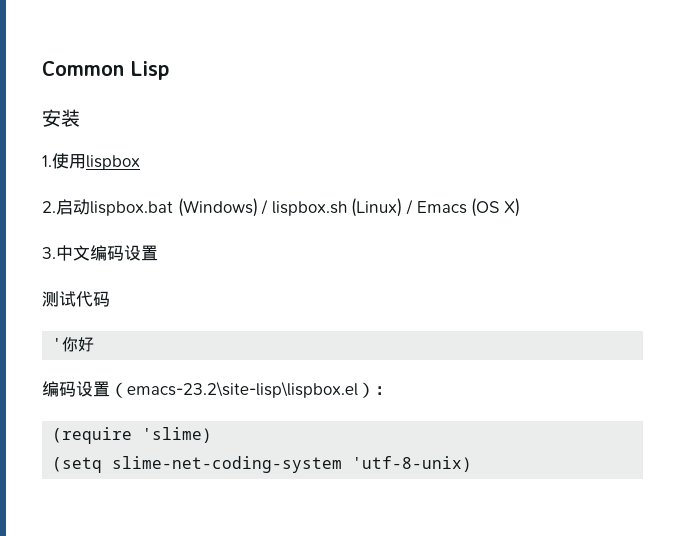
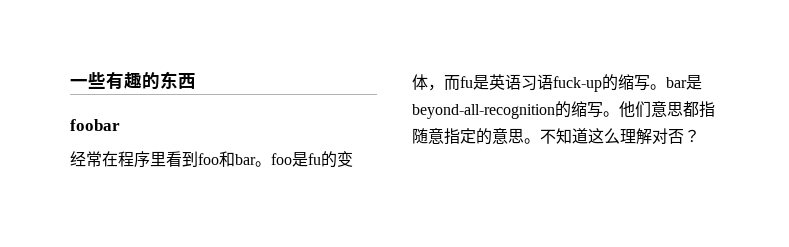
[42,61,170,80] [42,109,80,127] [42,153,140,170] [42,198,520,217] [42,245,158,261] [42,291,110,307] [52,337,95,352] [42,381,392,398] [52,427,213,444] [52,456,473,473] Common Lisp // 安装 // 1.使用lispbox // 2.启动lispbox.bat (Windows) / lispbox.sh (Linux) / Emacs (OS X) // 3.中文编码设置 // 测试代码 // '你好 // 编码设置（emacs-23.2\site-lisp\lispbox.el）： // (require 'slime) // (setq slime-net-coding-system 'utf-8-unix) -> [70,71,196,89] [70,119,120,131] [70,151,353,168] [412,74,702,92] [412,101,715,119] [412,128,700,145] 一些有趣的东西 // foobar // 经常在程序里看到foo和bar。foo是fu的变体，而fu是英语习语fuck-up的缩写。bar是beyond-all-recognition的缩写。他们意思都指随意指定的意思。不知道这么理解对否？

